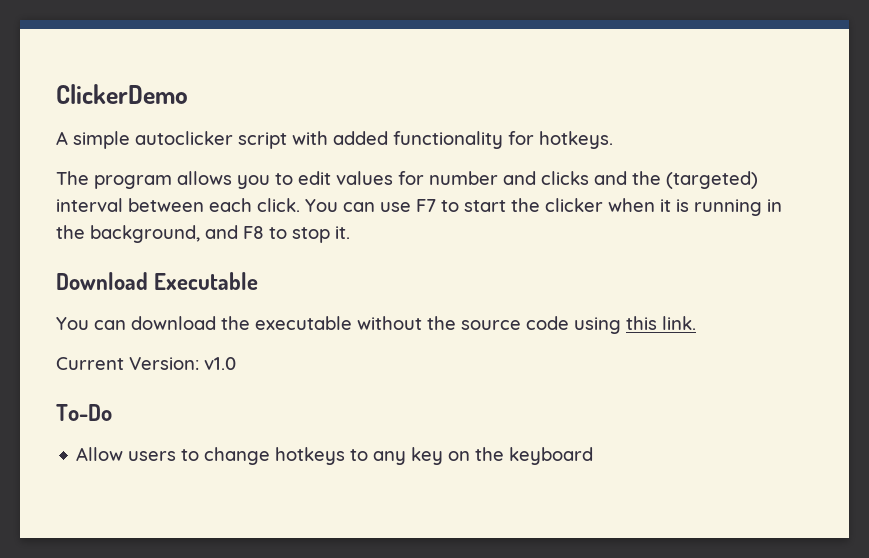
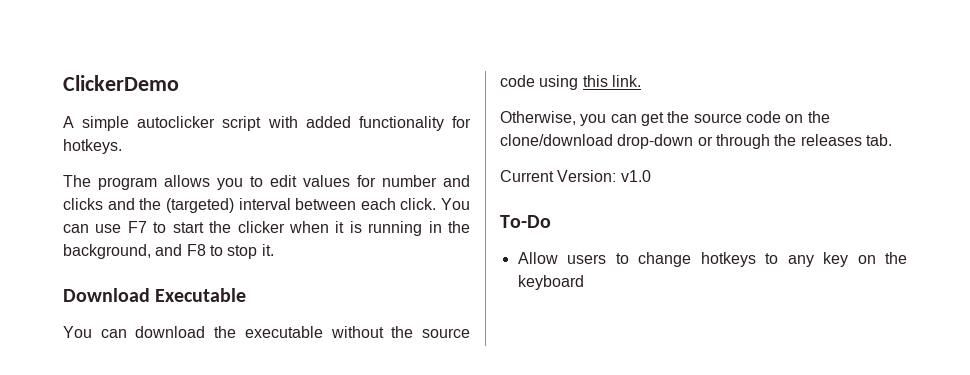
(696, 323) none -> [500,111,830,126] [500,134,892,149] // Otherwise, you can get the source code on the clone/download drop-down or through the releases tab.

